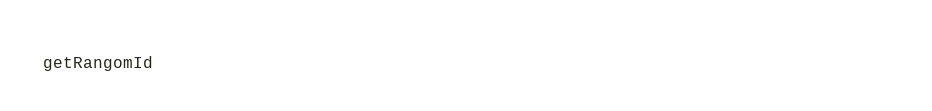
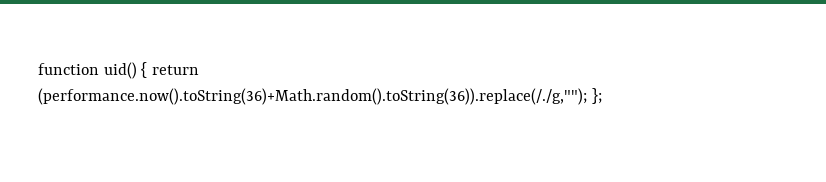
[43,56,153,71] getRangomId -> [38,62,200,79] [38,88,602,105] function uid() { return (performance.now().toString(36)+Math.random().toString(36)).replace(/./g,""); };

